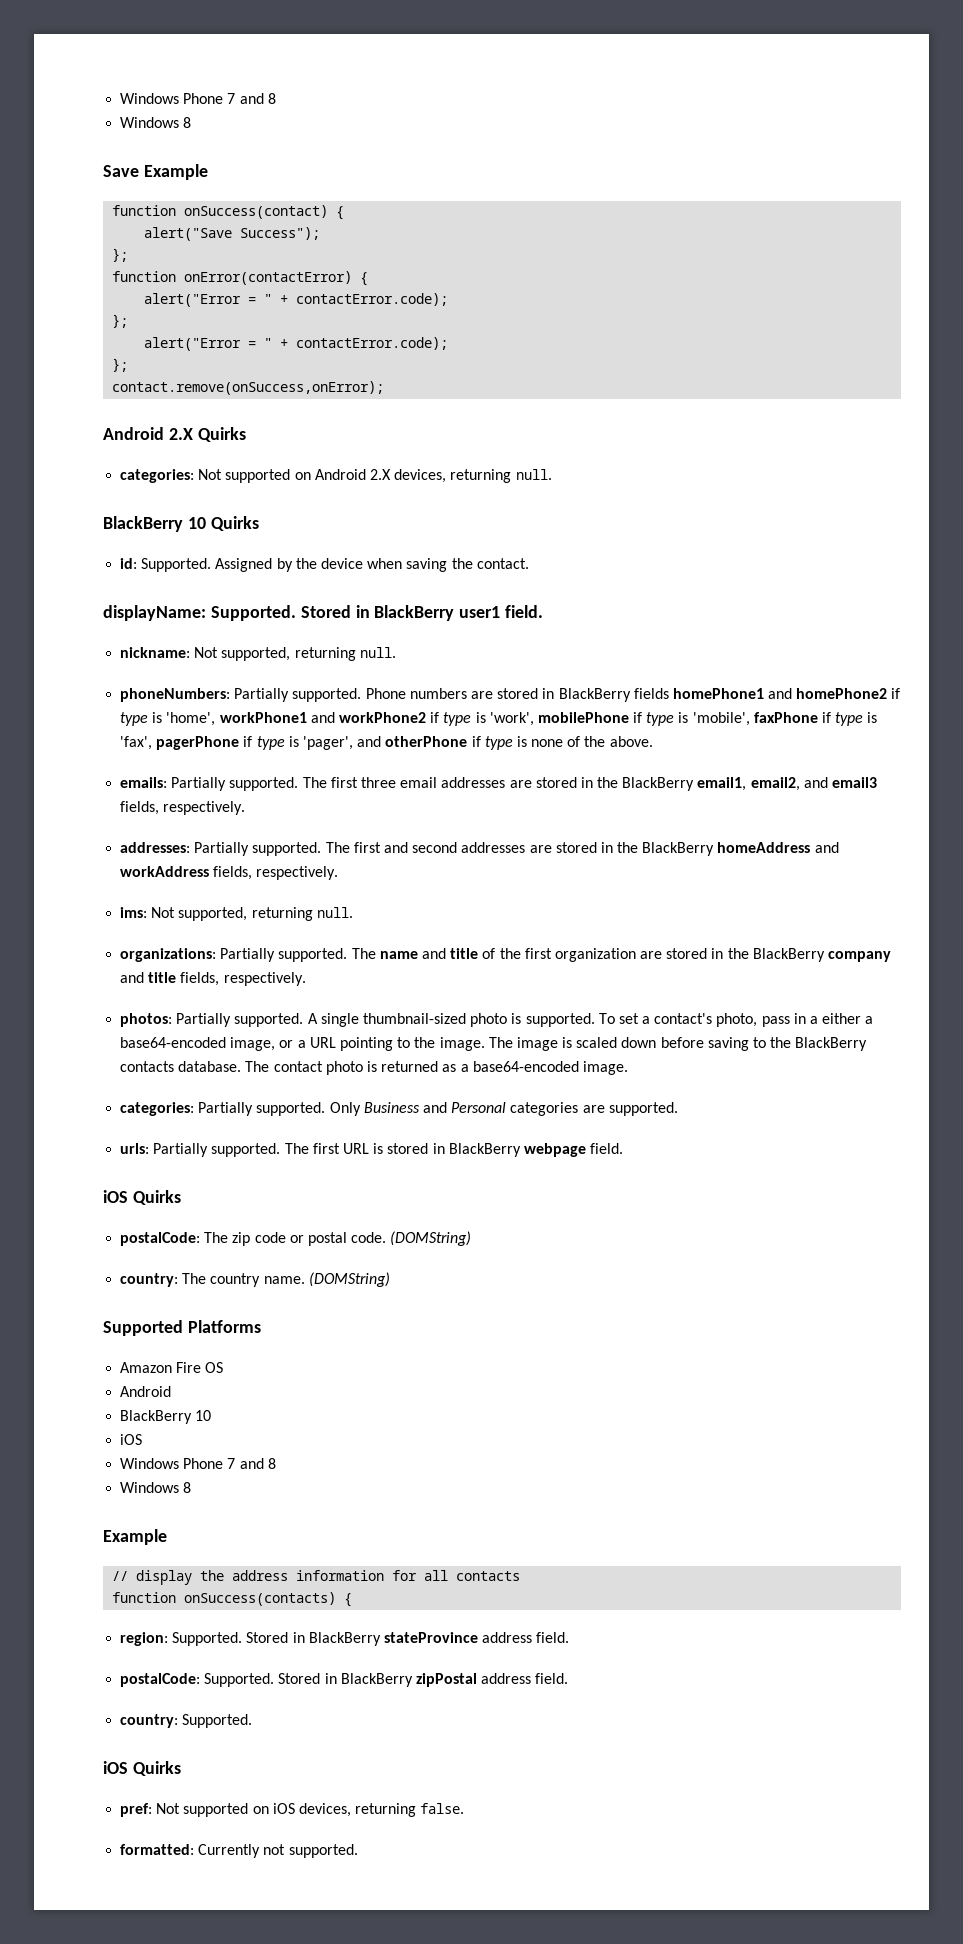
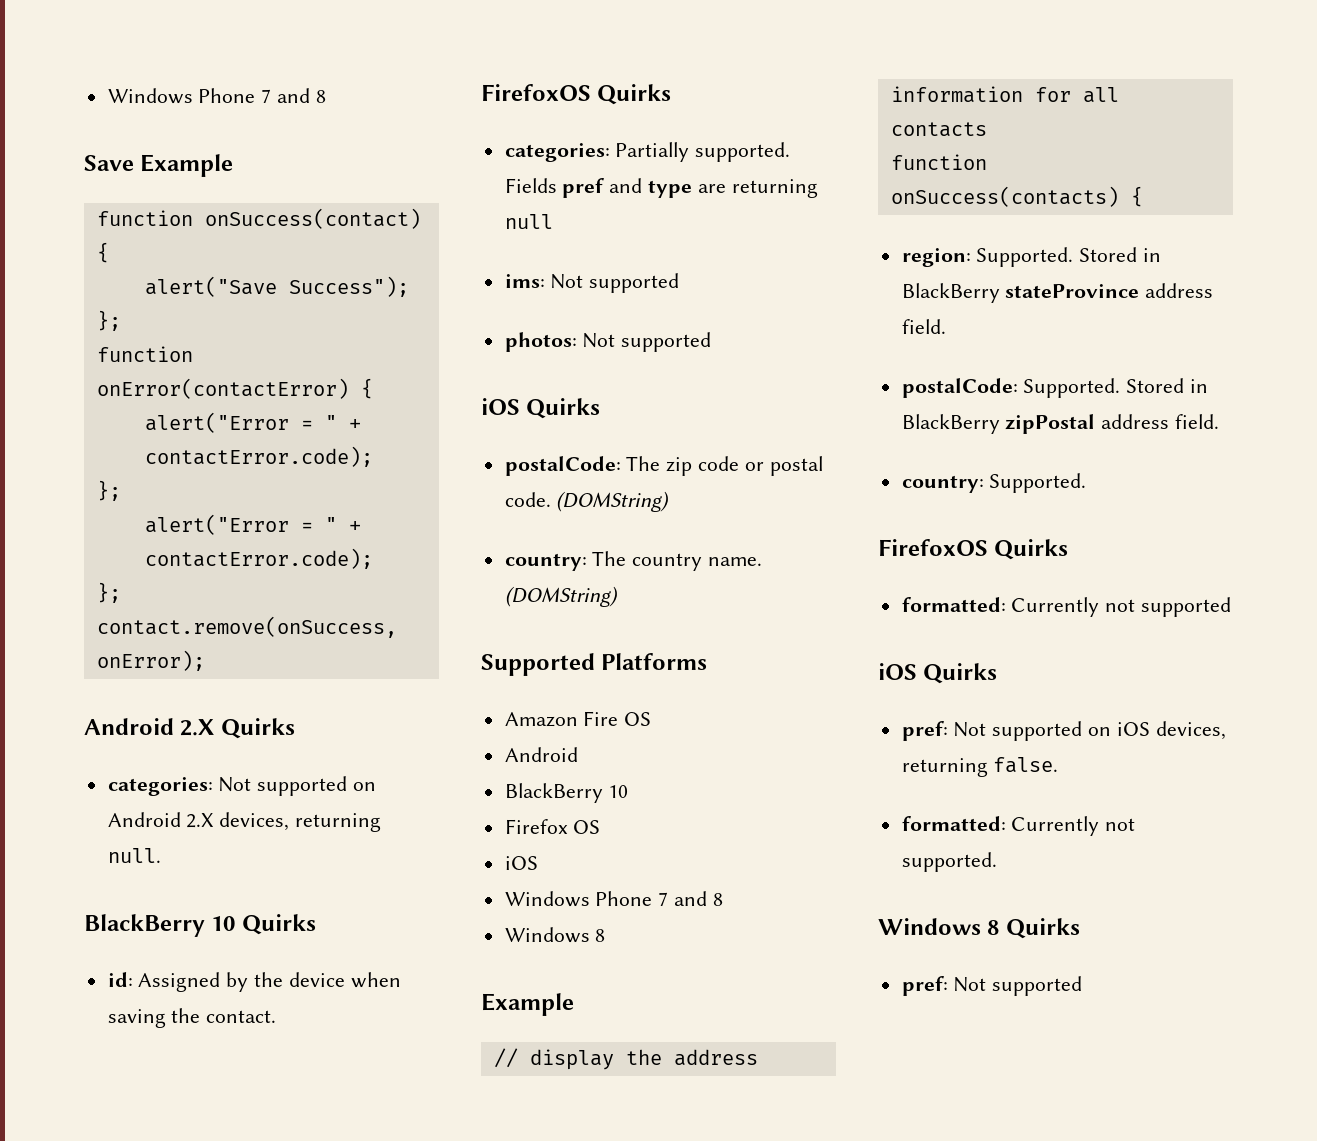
[120,93,276,104] [120,117,192,128] Windows Phone 7 and 8 // Windows 8 -> [107,88,326,104] Windows Phone 7 and 8
[141,558,212,572] Supported. -> (133, 979) none
[103,605,544,621] [120,647,396,661] [120,688,901,702] [120,712,878,726] [120,736,653,750] [120,777,878,791] [120,801,246,815] [120,842,839,856] [120,866,339,880] [120,907,353,921] [120,948,892,962] [120,972,306,986] [120,1013,874,1027] [120,1037,868,1051] [120,1061,628,1075] [120,1102,678,1116] [120,1143,624,1157] displayName: Supported. Stored in BlackBerry user1 field. // nickname: Not supported, returning null. // phoneNumbers: Partially supported. Phone numbers are stored in BlackBerry fields homePhone1 and homePhone2 if type is 'home', workPhone1 and workPhone2 if type is 'work', mobilePhone if type is 'mobile', faxPhone if type is 'fax', pagerPhone if type is 'pager', and otherPhone if type is none of the above. // emails: Partially supported. The first three email addresses are stored in the BlackBerry email1, email2, and email3 fields, respectively. // addresses: Partially supported. The first and second addresses are stored in the BlackBerry homeAddress and workAddress fields, respectively. // ims: Not supported, returning null. // organizations: Partially supported. The name and title of the first organization are stored in the BlackBerry company and title fields, respectively. // photos: Partially supported. A single thumbnail-sized photo is supported. To set a contact's photo, pass in a either a base64-encoded image, or a URL pointing to the image. The image is scaled down before saving to the BlackBerry contacts database. The contact photo is returned as a base64-encoded image. // categories: Partially supported. Only Business and Personal categories are supported. // urls: Partially supported. The first URL is stored in BlackBerry webpage field. -> [481,84,672,105] [504,142,791,162] [504,178,818,198] [504,214,553,229] [504,273,680,293] [504,332,712,352] FirefoxOS Quirks // categories: Partially supported. Fields pref and type are returning null // ims: Not supported // photos: Not supported
(212, 1415) none -> [504,819,601,834] // Firefox OS
(253, 1721) none -> [878,539,1069,560] [901,597,1232,617] // FirefoxOS Quirks // formatted: Currently not supported
(358, 1851) none -> [878,918,1080,939] [901,976,1083,996] // Windows 8 Quirks // pref: Not supported

